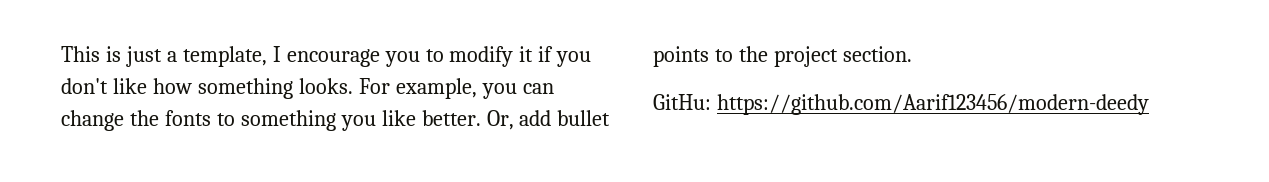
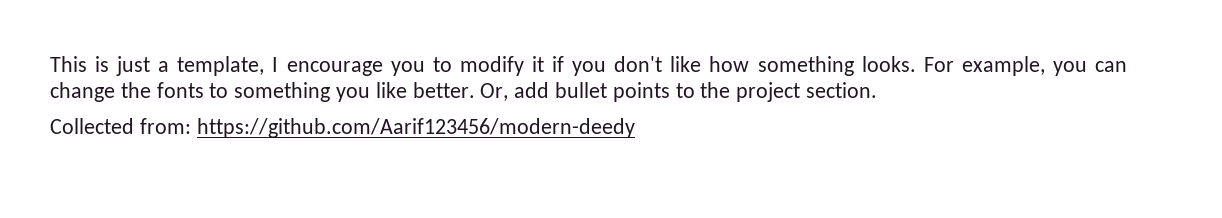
[653,94,711,110] GitHu: -> [50,118,191,134] Collected from:

